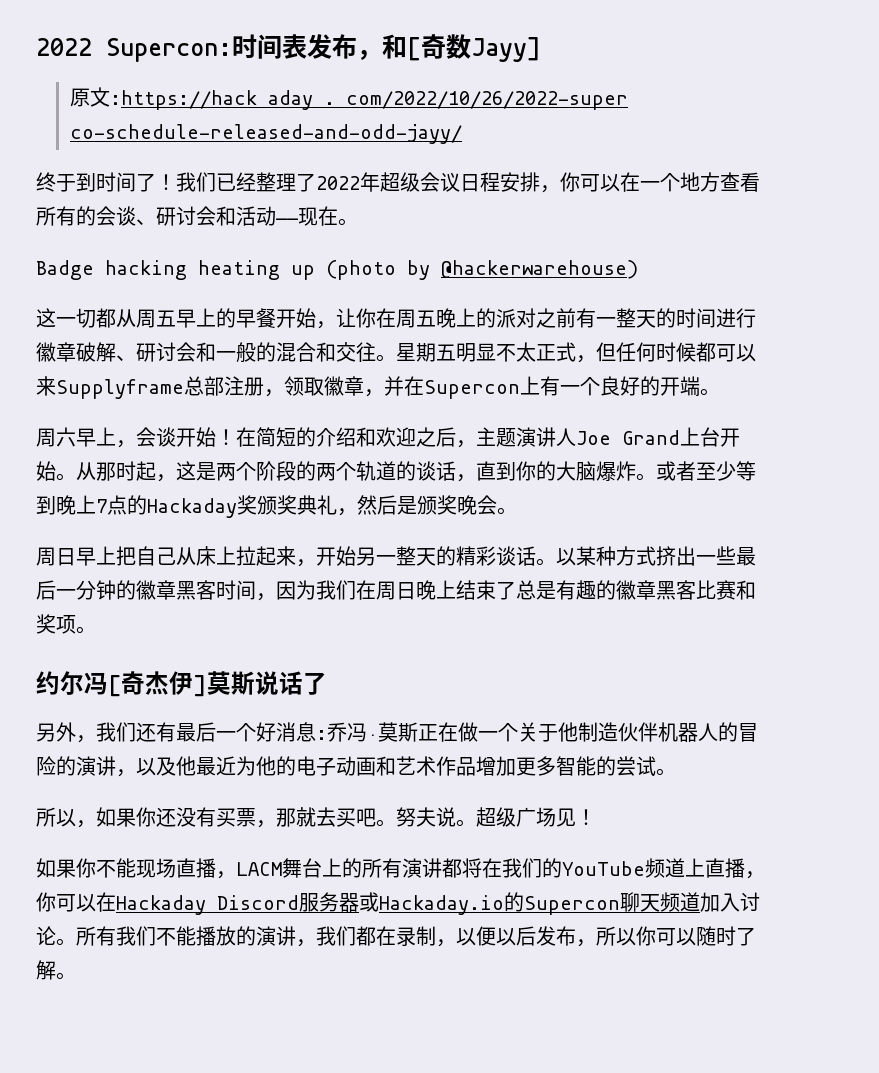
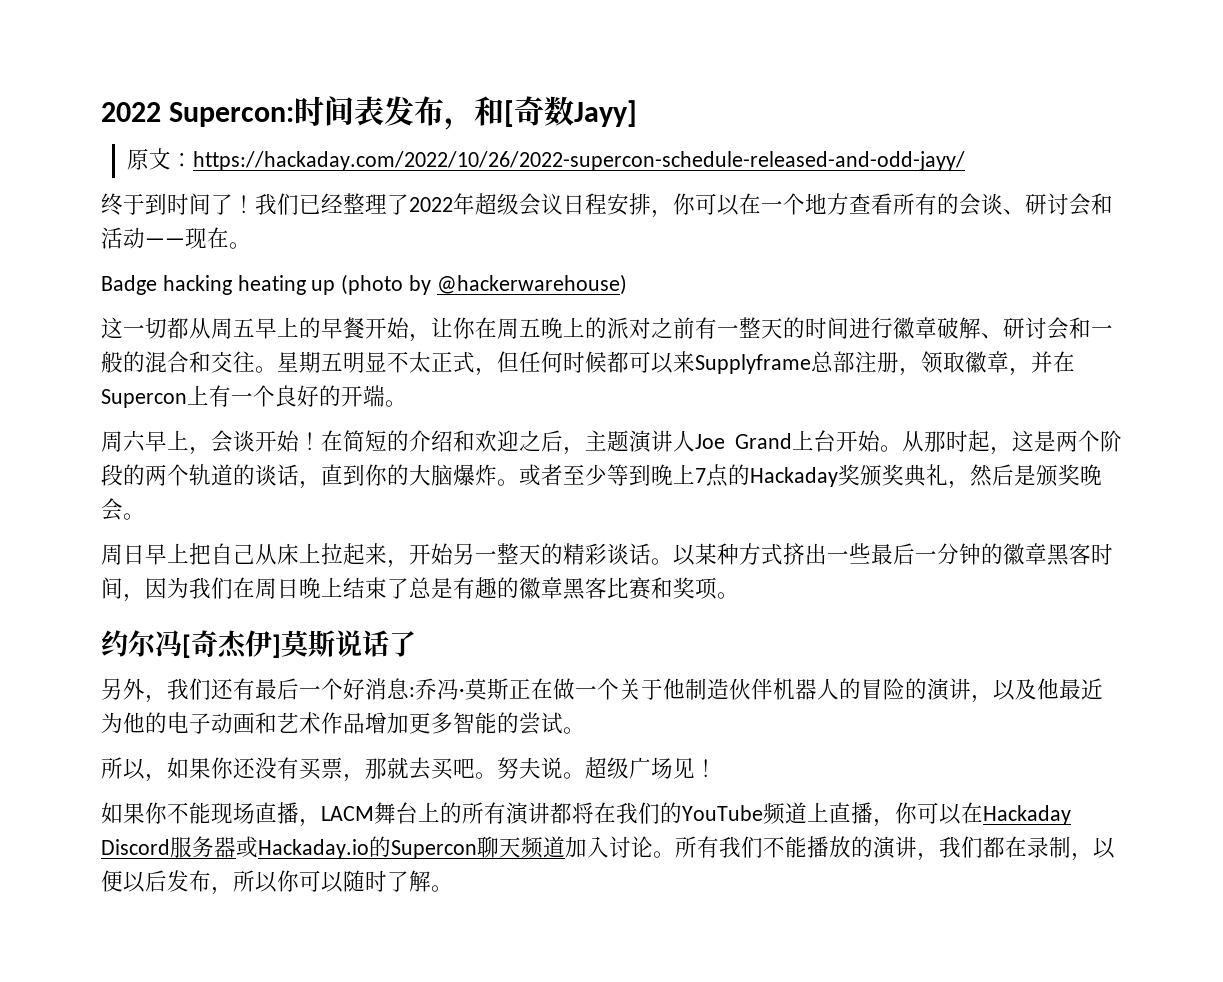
[109,90,628,110] [69,124,462,144] :https://hack aday . com/2022/10/26/2022-super co-schedule-released-and-odd-jayy/ -> [171,151,966,171] ：https://hackaday.com/2022/10/26/2022-supercon-schedule-released-and-odd-jayy/

